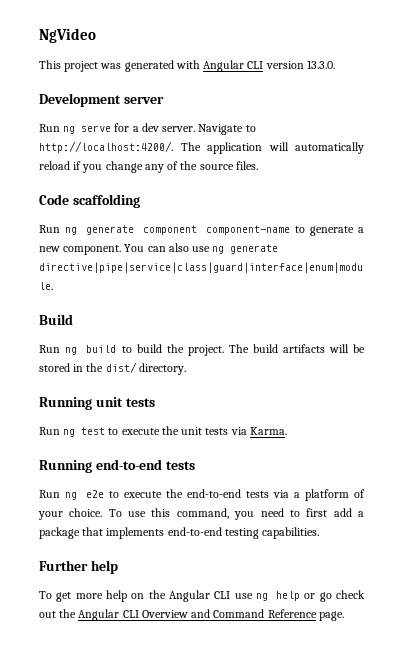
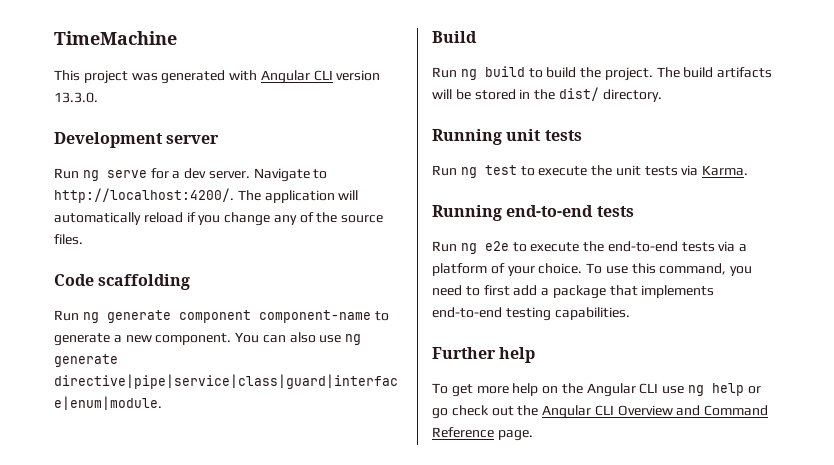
[39,28,96,43] NgVideo -> [54,31,177,45] TimeMachine

